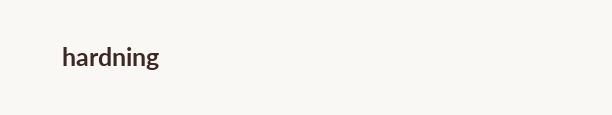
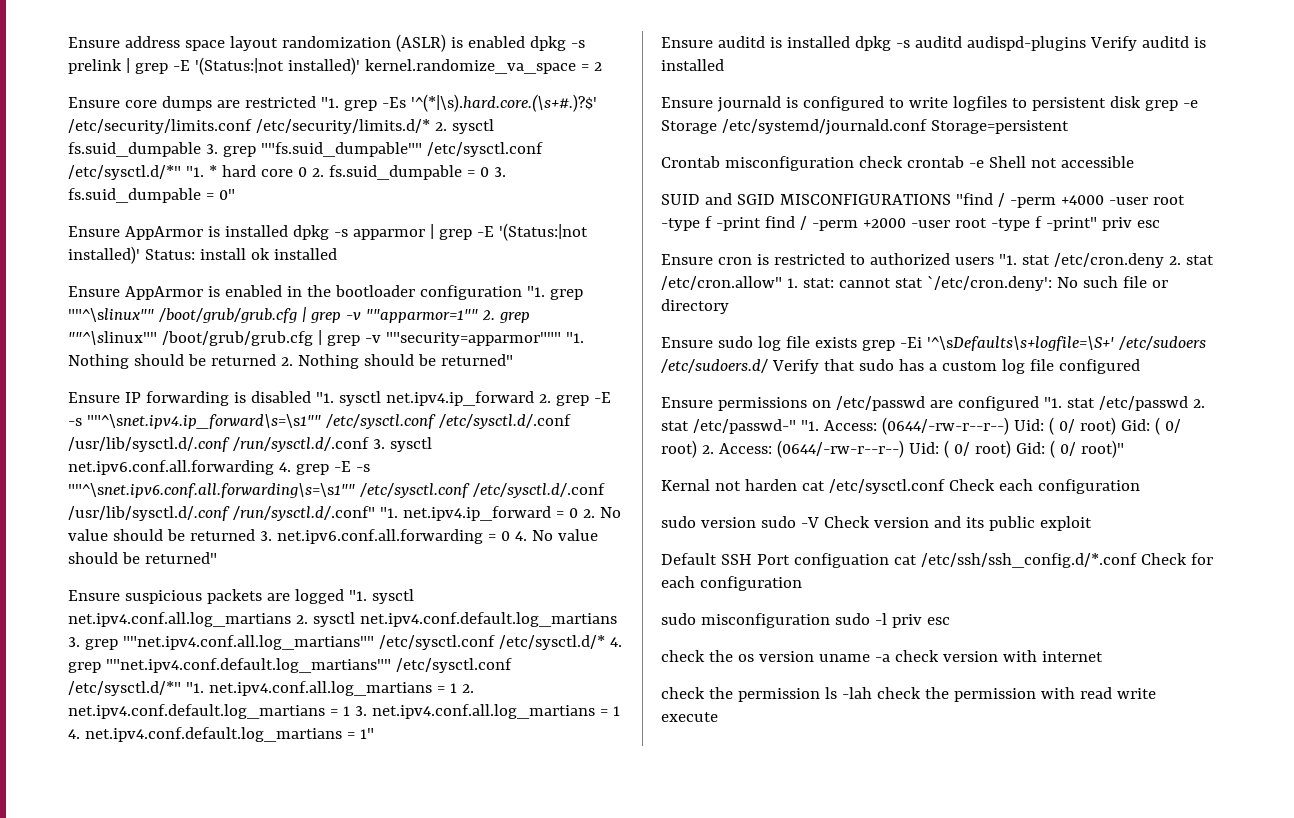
[62,47,159,70] hardning -> [68,34,585,52] [68,57,602,75] [68,94,597,112] [68,119,494,134] [68,142,543,157] [68,165,506,180] [68,188,235,203] [68,223,588,241] [68,246,337,264] [68,285,583,300] [68,307,530,323] [68,330,584,346] [68,354,513,369] [68,391,611,406] [68,414,571,429] [68,437,432,452] [68,460,370,475] [68,483,605,498] [68,506,621,521] [68,529,598,544] [68,552,217,564] [68,589,414,604] [68,612,617,627] [68,635,622,650] [68,658,512,673] [68,681,474,696] [68,704,620,719] [68,727,374,742] [661,36,1206,51] [661,59,724,71] [661,96,1198,112] [661,119,1069,135] [661,156,1134,171] [661,193,1185,208] [661,216,1160,231] [661,253,1214,268] [661,275,1168,291] [661,299,729,314] [661,336,1206,351] [661,359,1140,374] [661,396,1205,411] [661,417,1181,435] [661,440,1124,458] [661,479,1140,494] [661,516,1092,531] [661,553,1213,568] [661,576,802,591] [661,613,950,628] [661,650,1103,662] [661,687,1156,702] [661,712,718,722] Ensure address space layout randomization (ASLR) is enabled dpkg -s prelink | grep -E '(Status:|not installed)' kernel.randomize_va_space = 2 // Ensure core dumps are restricted "1. grep -Es '^(*|\s).hard.core.(\s+#.)?$' /etc/security/limits.conf /etc/security/limits.d/* 2. sysctl fs.suid_dumpable 3. grep ""fs.suid_dumpable"" /etc/sysctl.conf /etc/sysctl.d/*" "1. * hard core 0 2. fs.suid_dumpable = 0 3. fs.suid_dumpable = 0" // Ensure AppArmor is installed dpkg -s apparmor | grep -E '(Status:|not installed)' Status: install ok installed // Ensure AppArmor is enabled in the bootloader configuration "1. grep ""^\slinux"" /boot/grub/grub.cfg | grep -v ""apparmor=1"" 2. grep ""^\slinux"" /boot/grub/grub.cfg | grep -v ""security=apparmor""" "1. Nothing should be returned 2. Nothing should be returned" // Ensure IP forwarding is disabled "1. sysctl net.ipv4.ip_forward 2. grep -E -s ""^\snet.ipv4.ip_forward\s=\s1"" /etc/sysctl.conf /etc/sysctl.d/.conf /usr/lib/sysctl.d/.conf /run/sysctl.d/.conf 3. sysctl net.ipv6.conf.all.forwarding 4. grep -E -s ""^\snet.ipv6.conf.all.forwarding\s=\s1"" /etc/sysctl.conf /etc/sysctl.d/.conf /usr/lib/sysctl.d/.conf /run/sysctl.d/.conf" "1. net.ipv4.ip_forward = 0 2. No value should be returned 3. net.ipv6.conf.all.forwarding = 0 4. No value should be returned" // Ensure suspicious packets are logged "1. sysctl net.ipv4.conf.all.log_martians 2. sysctl net.ipv4.conf.default.log_martians 3. grep ""net.ipv4.conf.all.log_martians"" /etc/sysctl.conf /etc/sysctl.d/* 4. grep ""net.ipv4.conf.default.log_martians"" /etc/sysctl.conf /etc/sysctl.d/*" "1. net.ipv4.conf.all.log_martians = 1 2. net.ipv4.conf.default.log_martians = 1 3. net.ipv4.conf.all.log_martians = 1 4. net.ipv4.conf.default.log_martians = 1" // Ensure auditd is installed dpkg -s auditd audispd-plugins Verify auditd is installed // Ensure journald is configured to write logfiles to persistent disk grep -e Storage /etc/systemd/journald.conf Storage=persistent // Crontab misconfiguration check crontab -e Shell not accessible // SUID and SGID MISCONFIGURATIONS "find / -perm +4000 -user root -type f -print find / -perm +2000 -user root -type f -print" priv esc // Ensure cron is restricted to authorized users "1. stat /etc/cron.deny 2. stat /etc/cron.allow" 1. stat: cannot stat `/etc/cron.deny': No such file or directory // Ensure sudo log file exists grep -Ei '^\sDefaults\s+logfile=\S+' /etc/sudoers /etc/sudoers.d/ Verify that sudo has a custom log file configured // Ensure permissions on /etc/passwd are configured "1. stat /etc/passwd 2. stat /etc/passwd-" "1. Access: (0644/-rw-r--r--) Uid: ( 0/ root) Gid: ( 0/ root) 2. Access: (0644/-rw-r--r--) Uid: ( 0/ root) Gid: ( 0/ root)" // Kernal not harden cat /etc/sysctl.conf Check each configuration // sudo version sudo -V Check version and its public exploit // Default SSH Port configuation cat /etc/ssh/ssh_config.d/*.conf Check for each configuration // sudo misconfiguration sudo -l priv esc // check the os version uname -a check version with internet // check the permission ls -lah check the permission with read write execute

